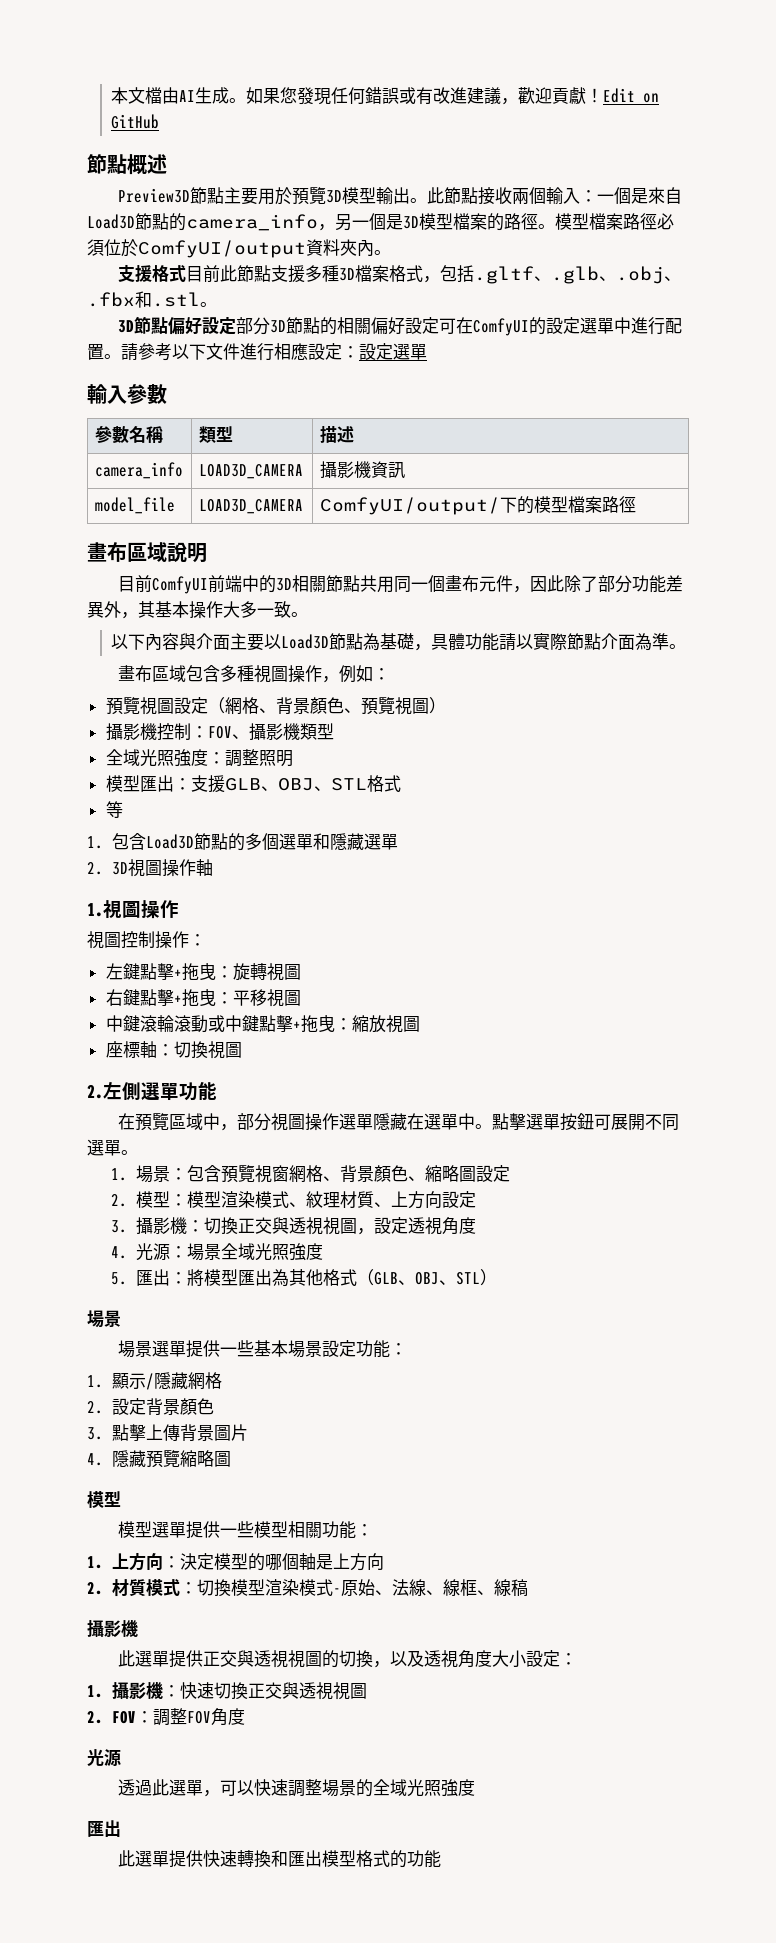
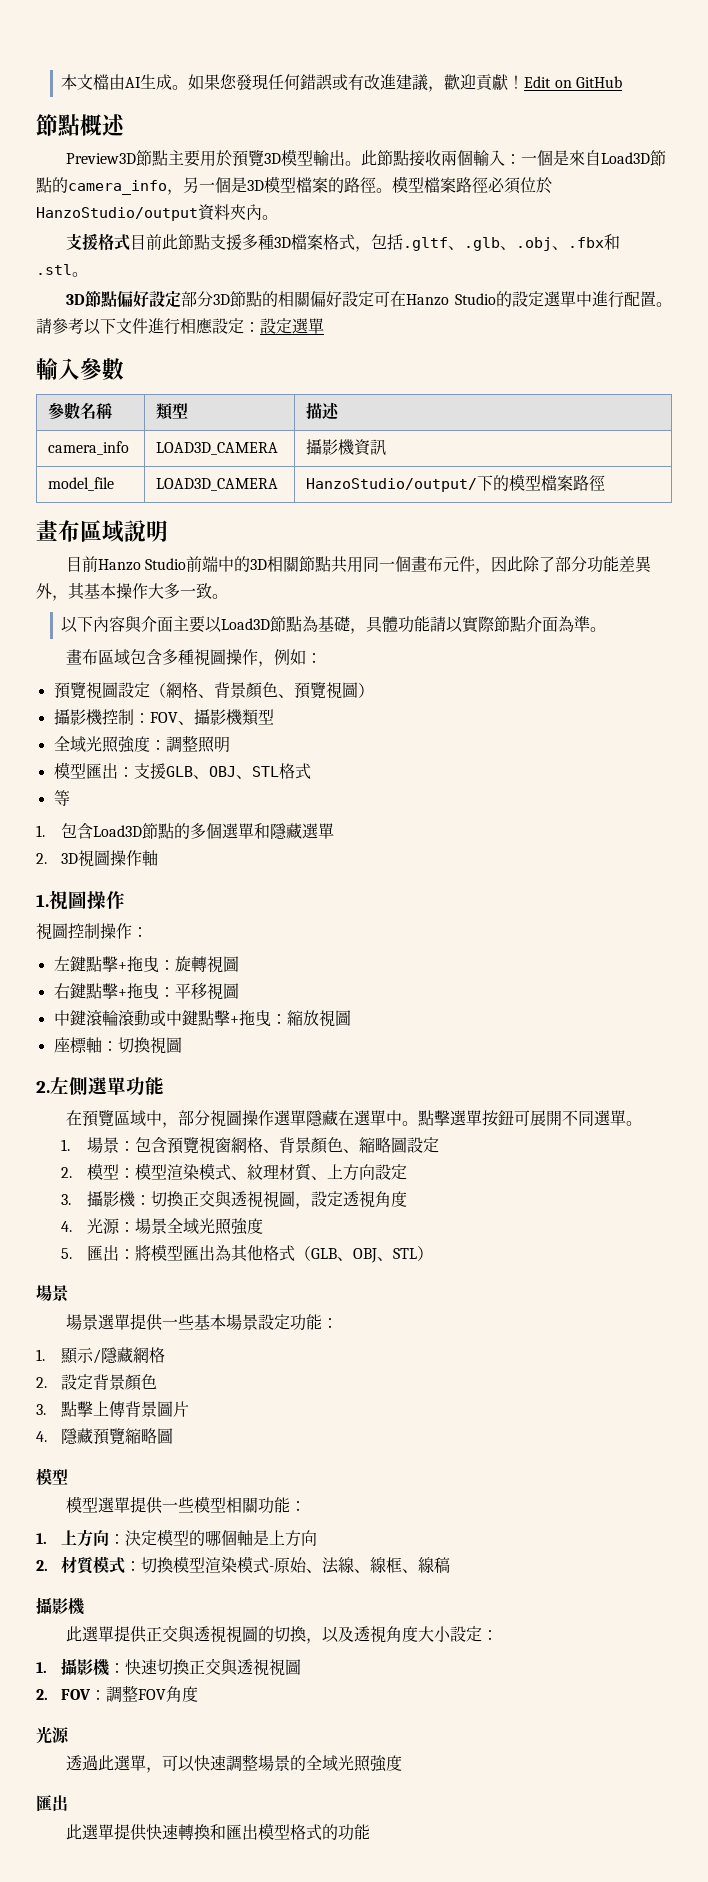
[138,240,306,258] ComfyUI/output -> [36,207,198,221] HanzoStudio/output
[473,318,530,336] ComfyUI -> [406,293,496,306] Hanzo Studio
[319,497,500,515] ComfyUI/output/ -> [306,478,478,492] HanzoStudio/output/
[152,576,209,594] ComfyUI -> [98,558,187,571] Hanzo Studio

